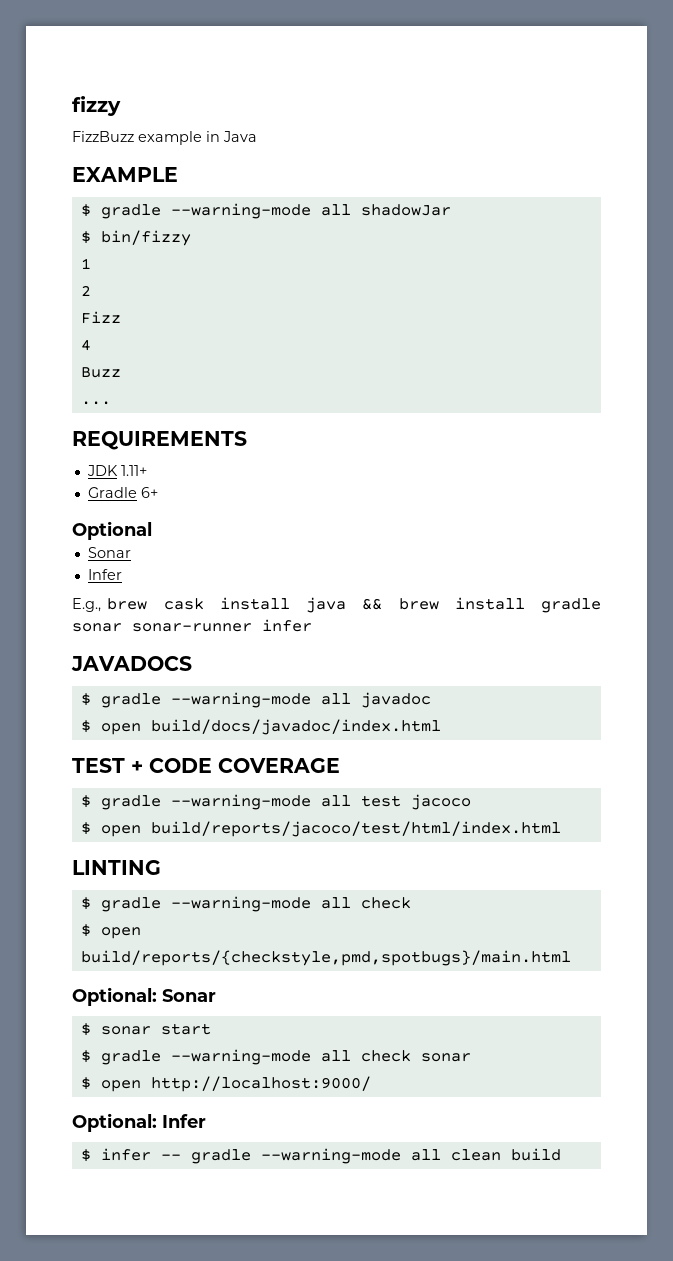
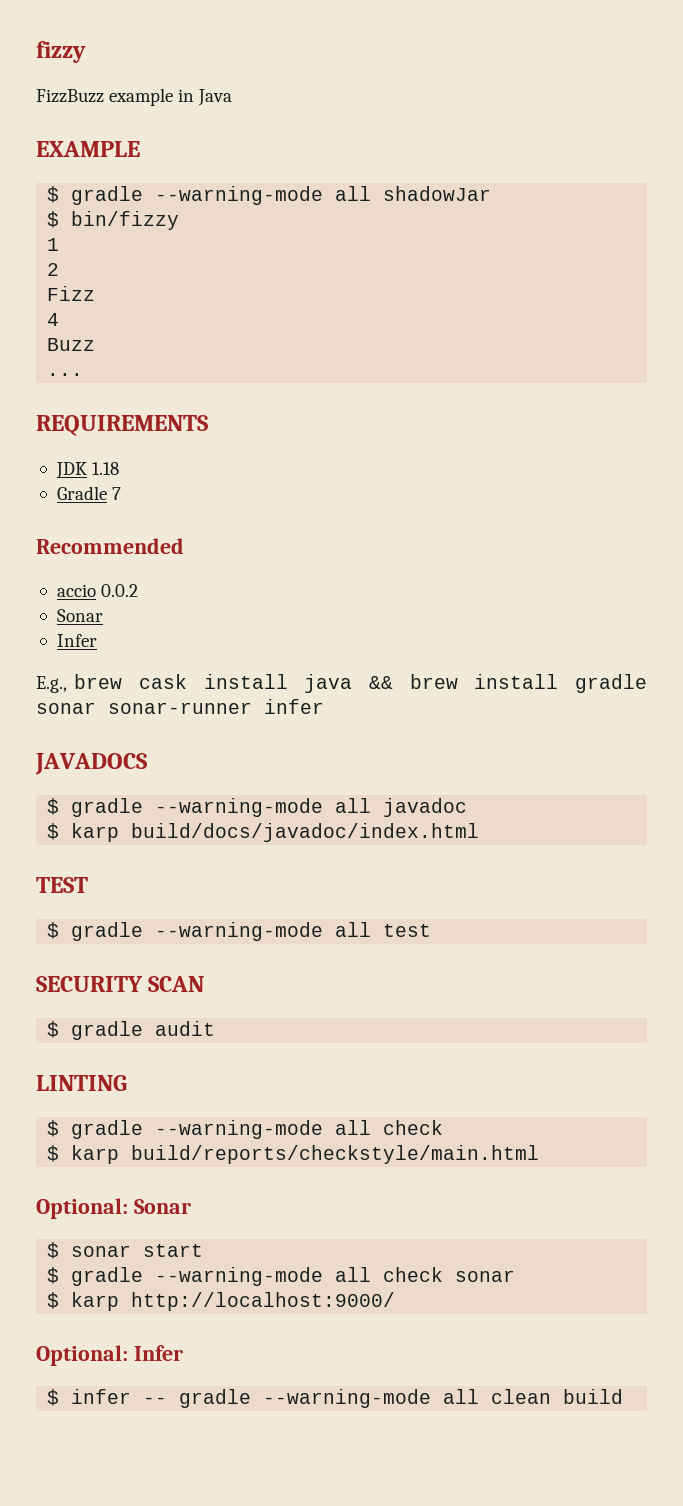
[120,465,147,476] 1.11+ -> [92,462,120,475] 1.18
[140,487,158,498] [72,521,152,540] 6+ // Optional -> [112,487,122,500] [36,538,184,554] [56,584,139,597] 7 // Recommended // accio 0.0.2
[100,723,141,735] open -> [71,823,120,842] karp
[131,758,340,773] + CODE COVERAGE -> (88, 885) none
[410,794,471,810] [80,821,561,837] jacoco // $ open build/reports/jacoco/test/html/index.html -> [36,976,205,992] [47,1021,216,1040] // SECURITY SCAN // $ gradle audit
[100,927,141,939] [80,950,571,966] open build/reports/{checkstyle,pmd,spotbugs}/main.html -> [71,1145,540,1164] karp build/reports/checkstyle/main.html
[100,1080,141,1092] open -> [71,1292,120,1311] karp

